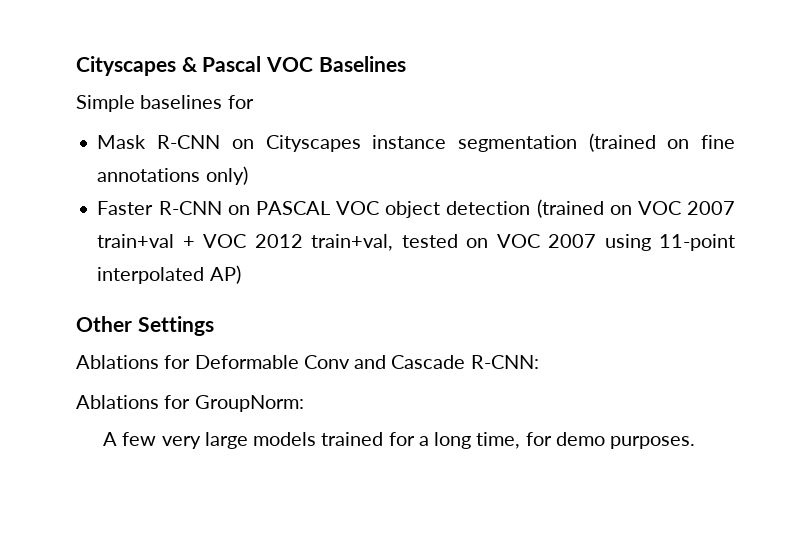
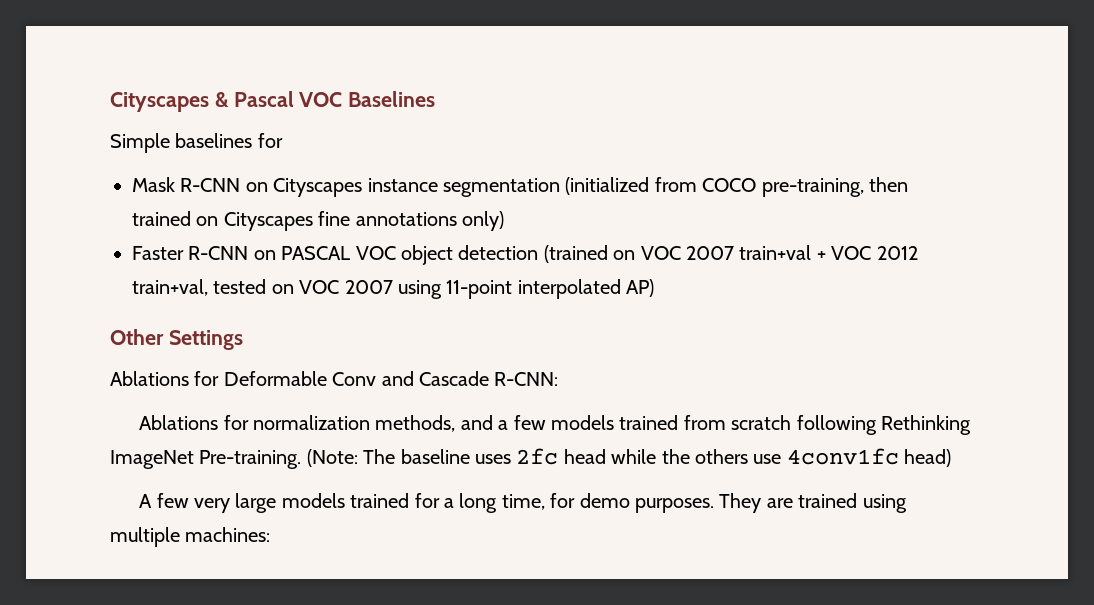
[588,133,690,152] (trained on -> [565,177,908,197] [132,211,313,231] (initialized from COCO pre-training, then trained on Cityscapes
[194,395,304,412] GroupNorm: -> [252,415,971,435] [110,448,952,469] normalization methods, and a few models trained from scratch following Rethinking ImageNet Pre-training. (Note: The baseline uses 2fc head while the others use 4conv1fc head)
(696, 442) none -> [719,493,907,513] [110,527,271,547] They are trained using multiple machines:

